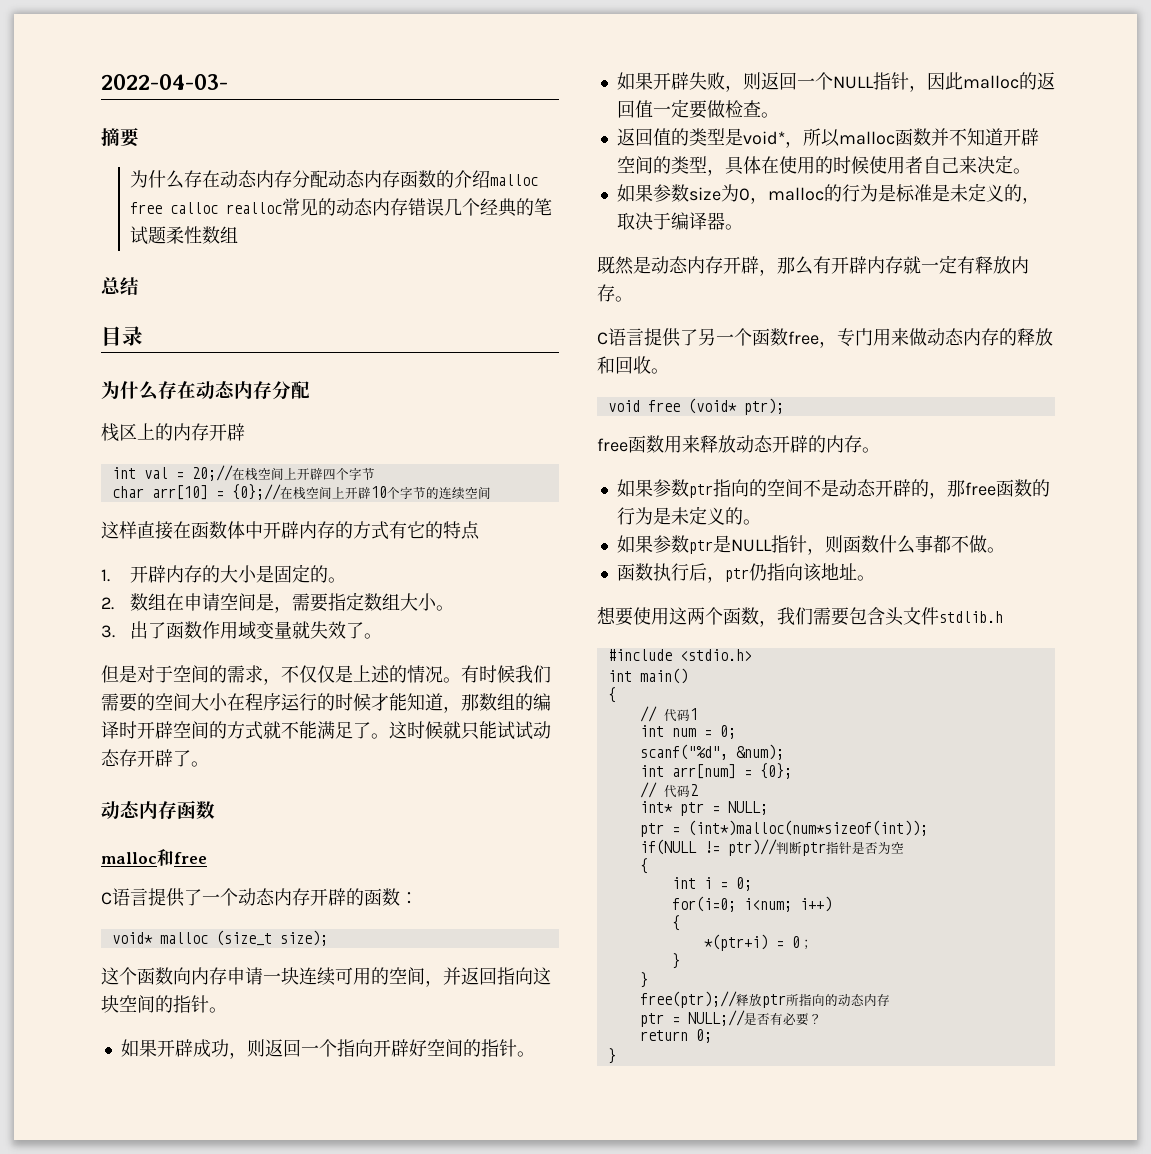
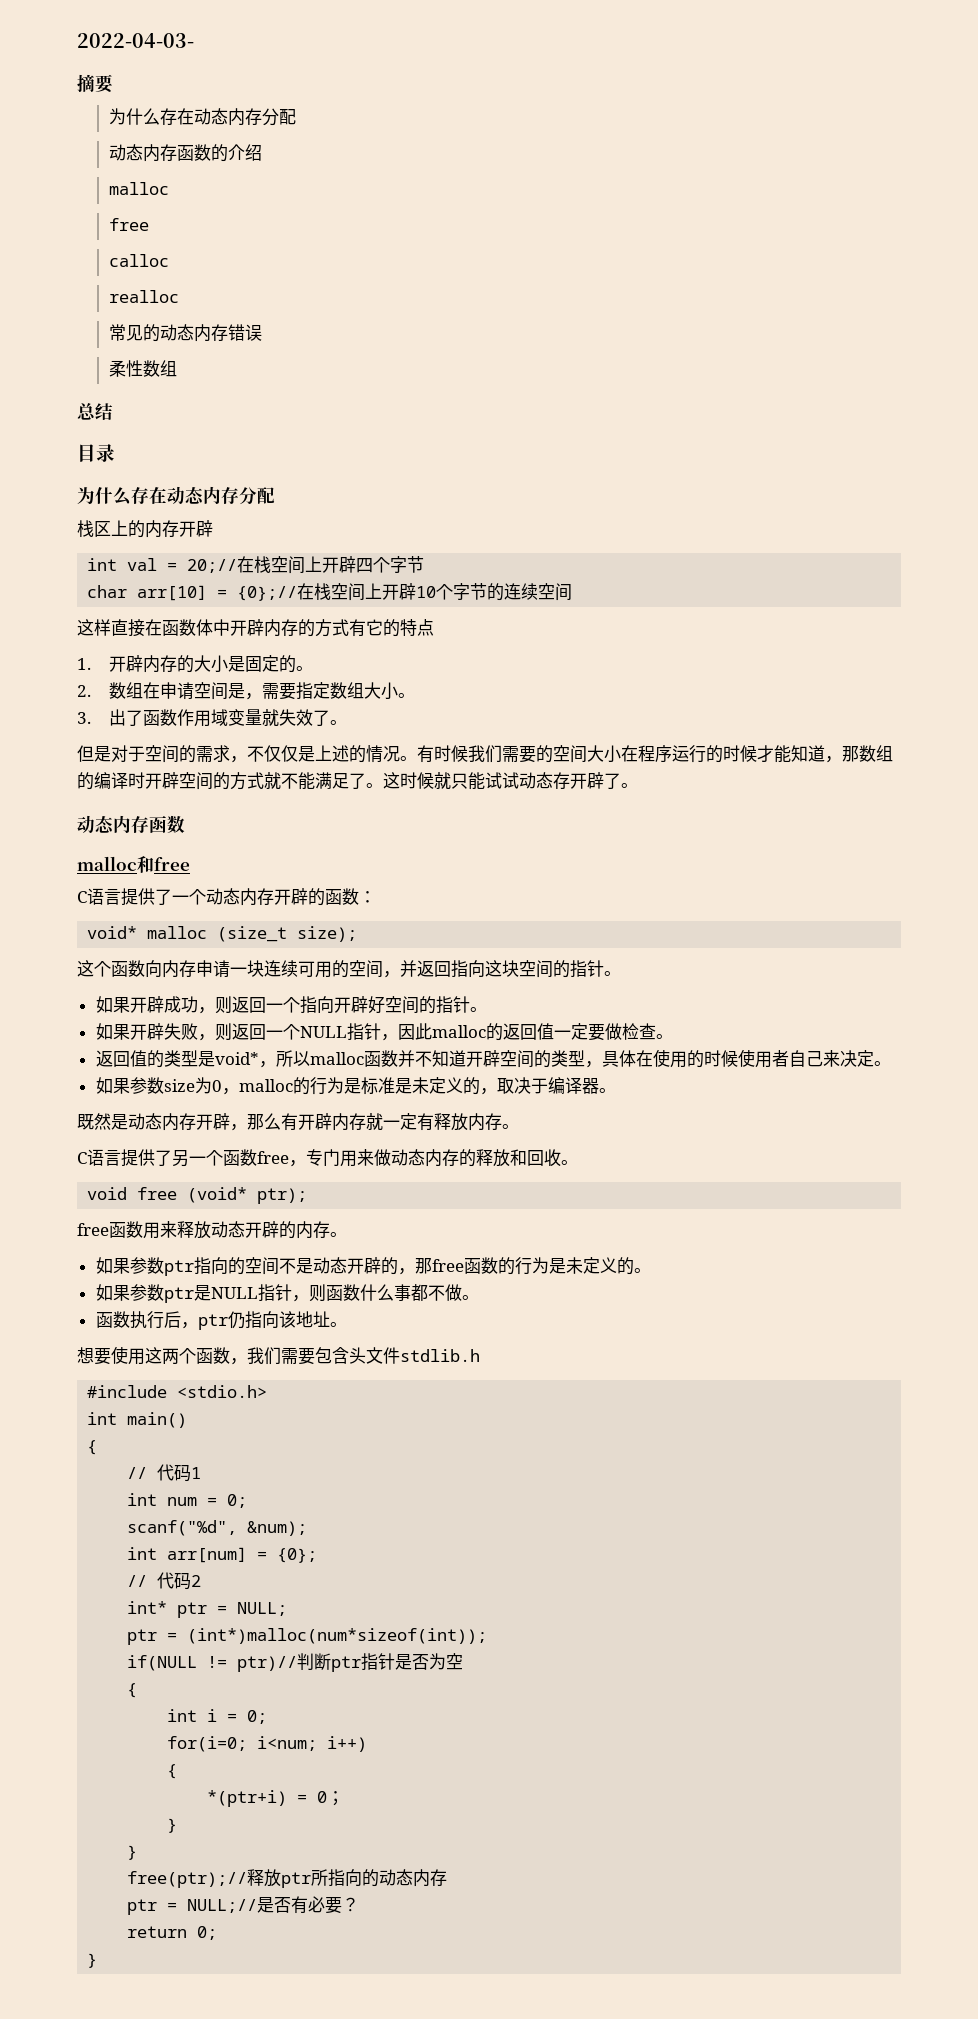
(329, 179) none -> (296, 117) //
[490,174,539,186] [130,202,163,214] malloc free -> [108,182,169,195] [108,218,149,231] // malloc // free //
(219, 208) none -> (169, 260) //
(283, 208) none -> (179, 296) //
[444,198,553,217] [130,226,167,245] 几个经典的笔试题 -> (262, 332) //

